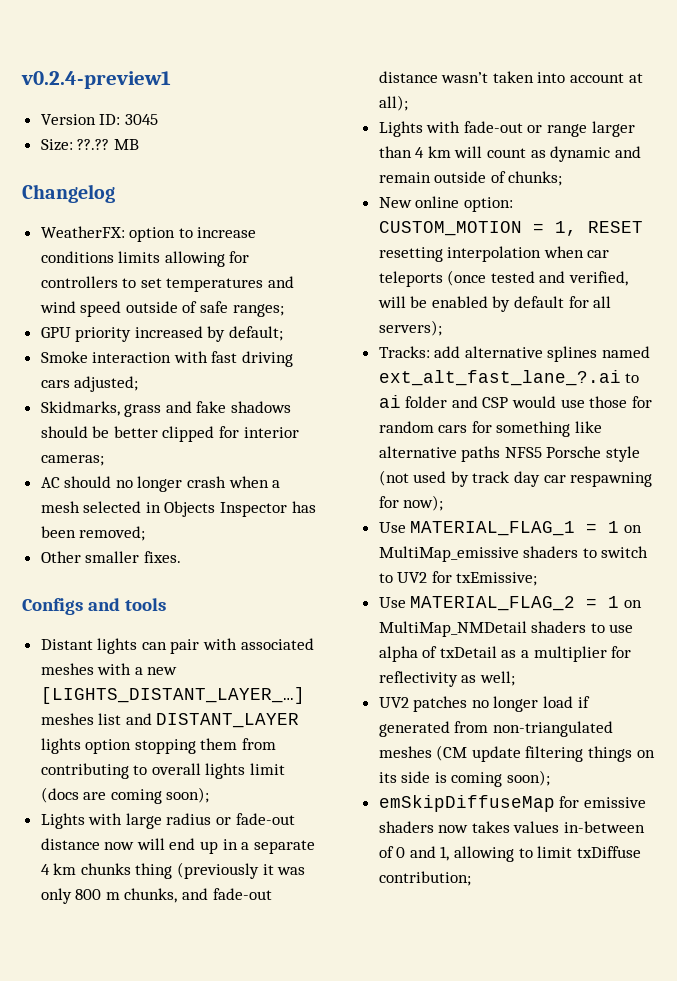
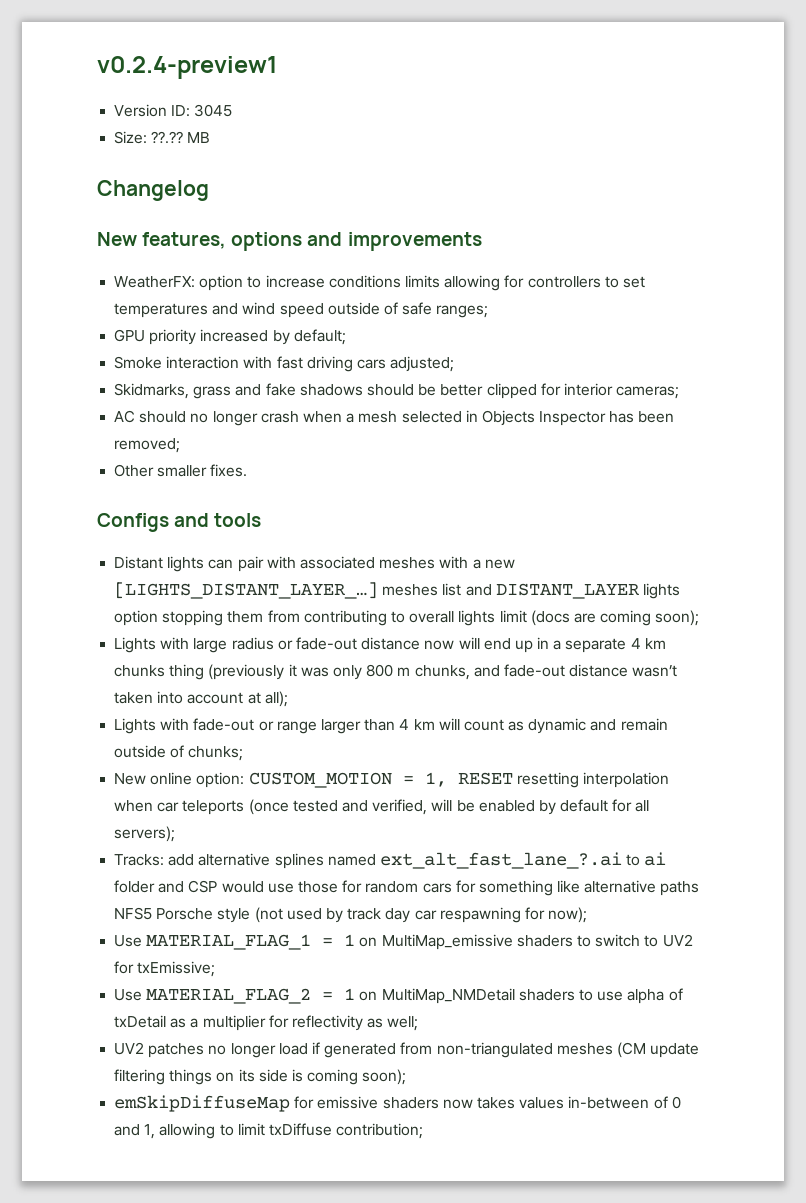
(115, 193) none -> [97,232,482,251] // New features, options and improvements

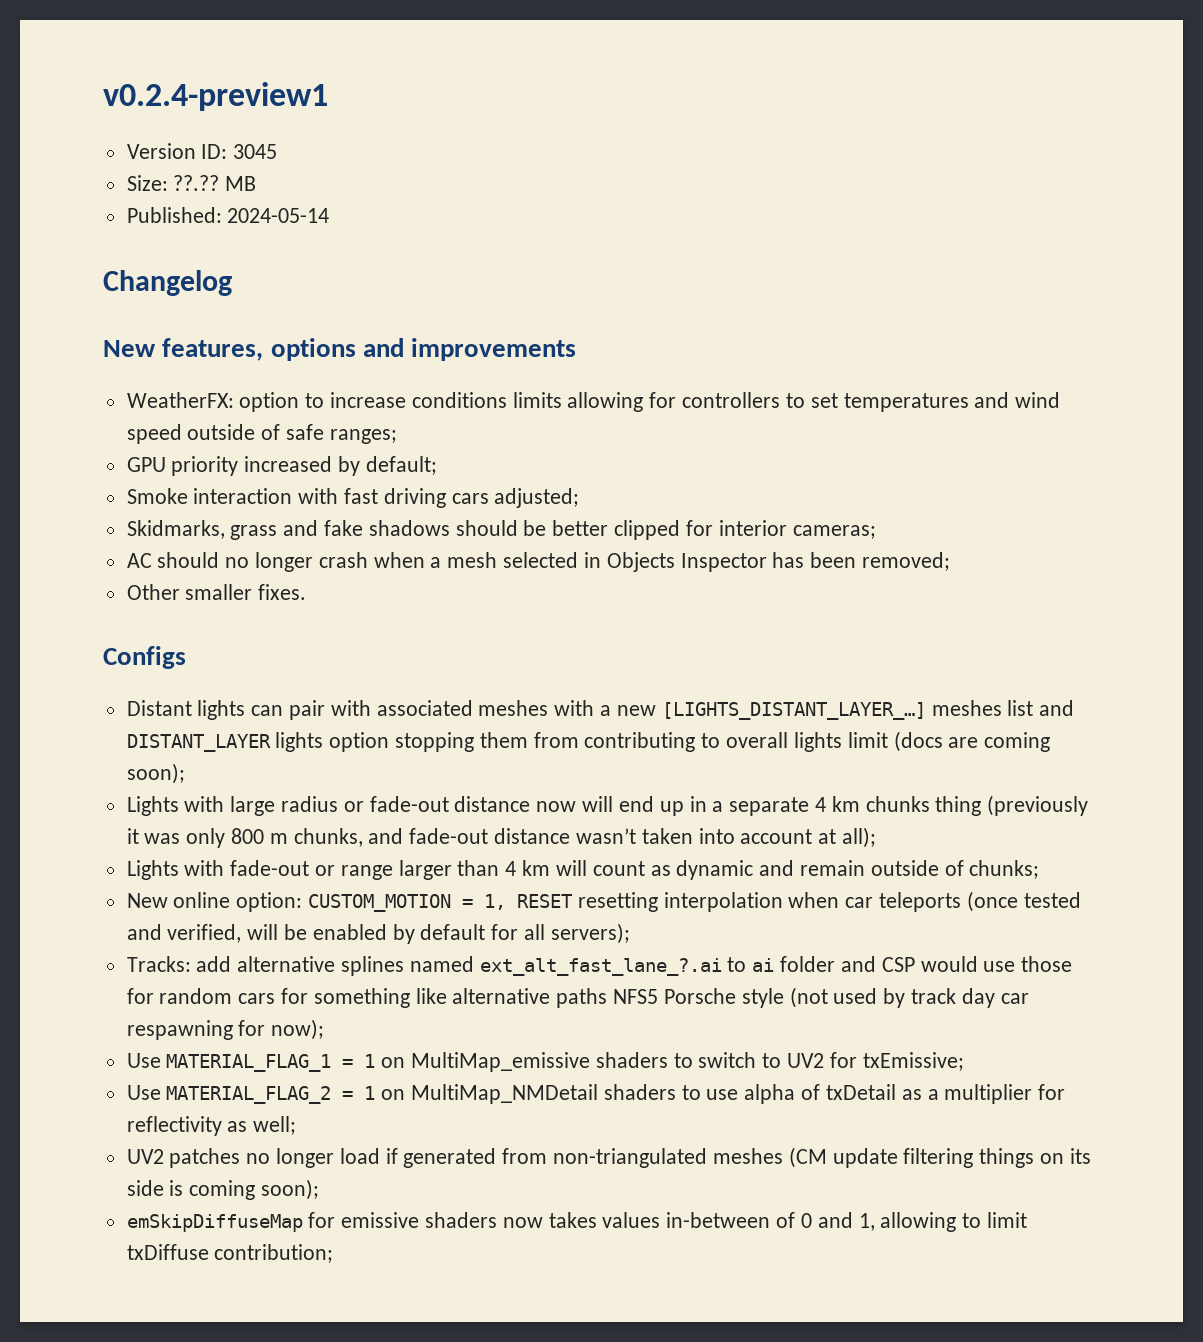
(211, 137) none -> [126,207,330,223] // Published: 2024-05-14
[174,513,262,527] and tools -> (186, 657) none

